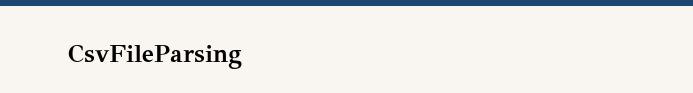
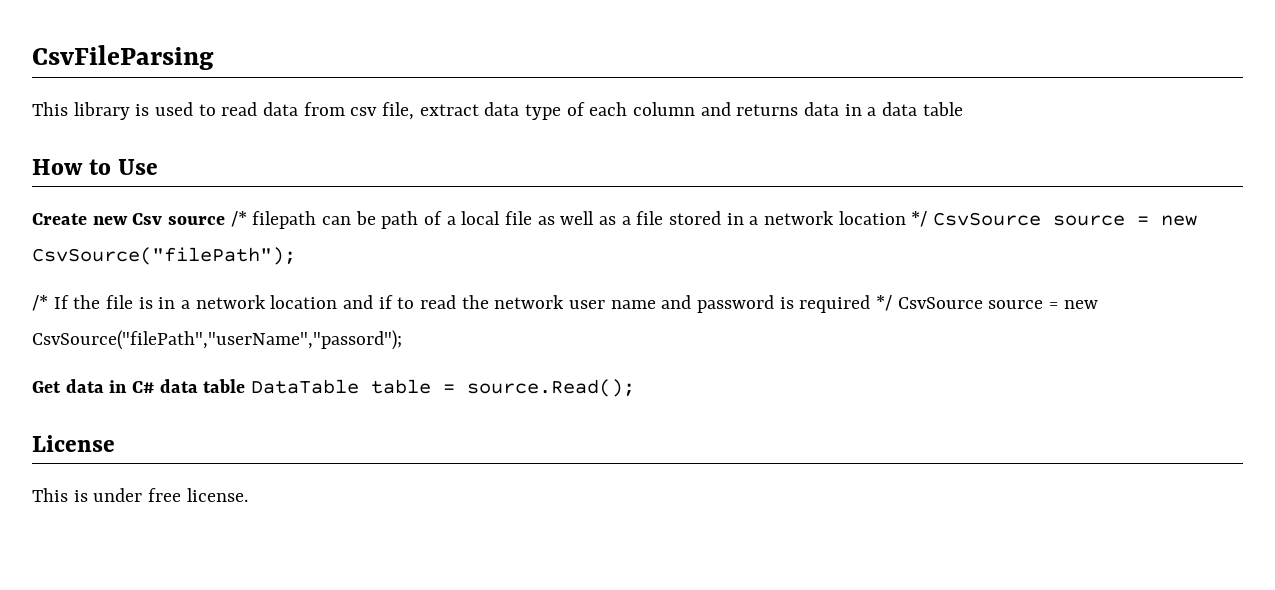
(242, 56) none -> [32,102,963,120] [32,159,159,175] [32,211,1198,229] [32,247,296,265] [32,295,1098,313] [32,330,402,350] [32,379,636,397] [32,435,115,452] [32,488,248,502] // This library is used to read data from csv file, extract data type of each column and returns data in a data table // How to Use // Create new Csv source /* filepath can be path of a local file as well as a file stored in a network location */ CsvSource source = new CsvSource("filePath"); // /* If the file is in a network location and if to read the network user name and password is required */ CsvSource source = new CsvSource("filePath","userName","passord"); // Get data in C# data table DataTable table = source.Read(); // License // This is under free license.

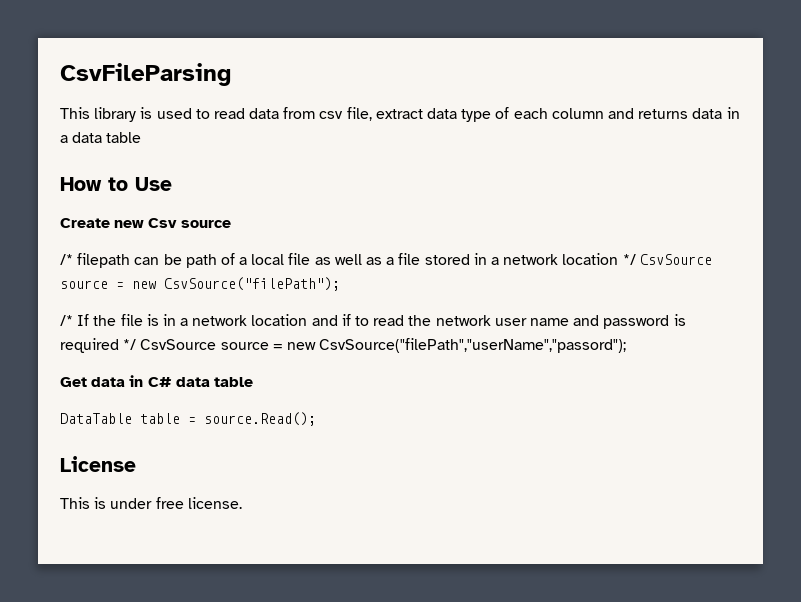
(226, 220) none -> (231, 224) //
(246, 386) none -> (253, 382) //

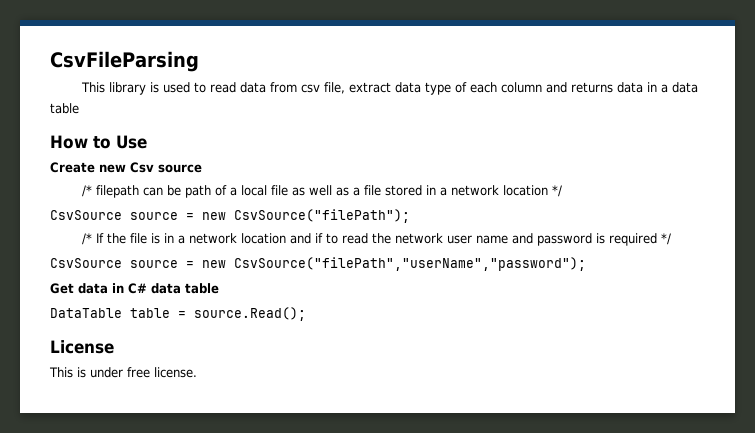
(636, 259) none -> (563, 191) //
[140,338,627,353] CsvSource source = new CsvSource("filePath","userName","passord"); -> [50,257,586,271] // CsvSource source = new CsvSource("filePath","userName","password");

